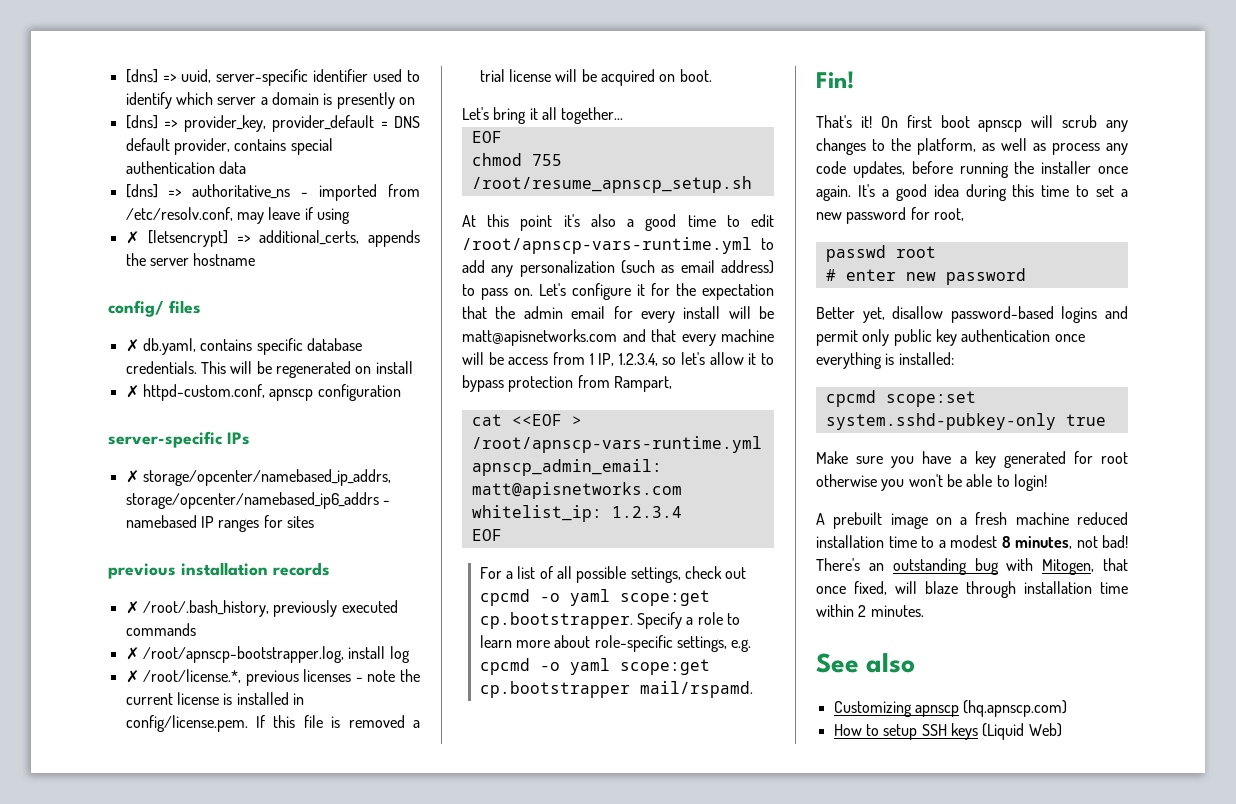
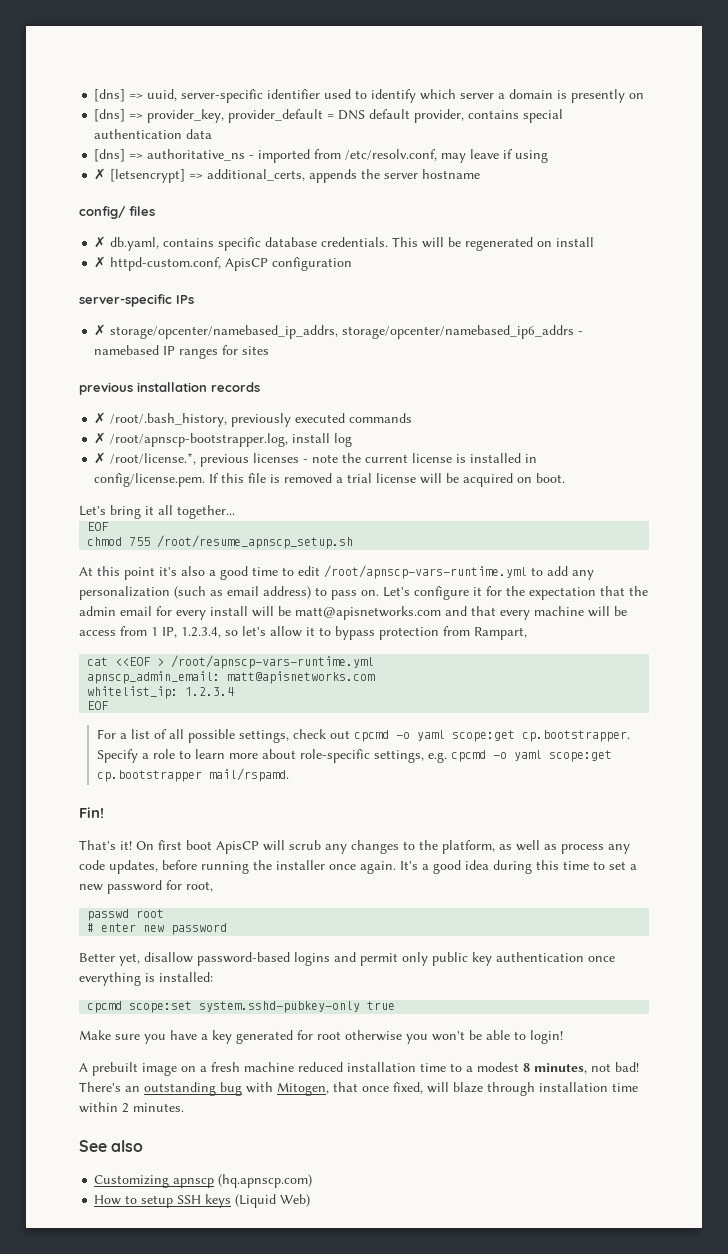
[269,389,314,401] apnscp -> [225,258,269,271] ApisCP
[978,120,1023,132] apnscp -> [216,841,259,854] ApisCP

